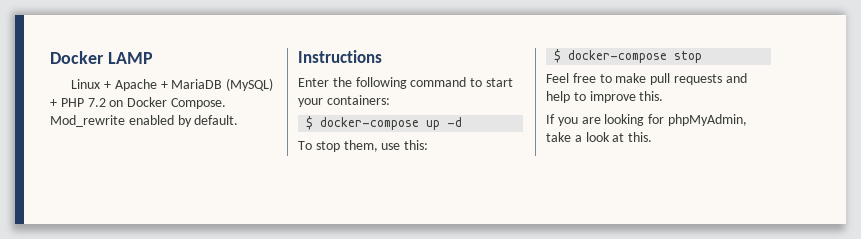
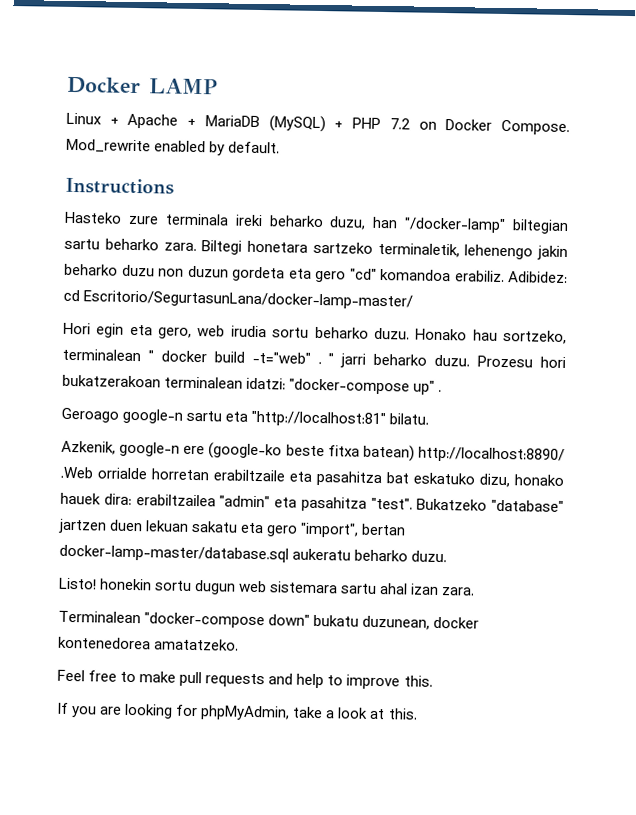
[298,77,513,89] [298,95,390,107] [306,116,463,130] [298,140,429,152] [554,49,703,63] Enter the following command to start your containers: // $ docker-compose up -d // To stop them, use this: // $ docker-compose stop -> [64,211,569,235] [64,238,568,261] [64,263,568,284] [63,289,414,310] [63,322,568,345] [62,348,567,369] [62,374,443,395] [61,407,430,428] [61,440,565,464] [60,466,564,488] [60,492,564,512] [58,518,407,538] [59,544,448,563] [59,577,476,596] [58,610,480,630] [58,636,240,651] Hasteko zure terminala ireki beharko duzu, han "/docker-lamp" biltegian sartu beharko zara. Biltegi honetara sartzeko terminaletik, lehenengo jakin beharko duzu non duzun gordeta eta gero "cd" komandoa erabiliz. Adibidez: cd Escritorio/SegurtasunLana/docker-lamp-master/ // Hori egin eta gero, web irudia sortu beharko duzu. Honako hau sortzeko, terminalean " docker build -t="web" . " jarri beharko duzu. Prozesu hori bukatzerakoan terminalean idatzi: "docker-compose up" . // Geroago google-n sartu eta "http://localhost:81" bilatu. // Azkenik, google-n ere (google-ko beste fitxa batean) http://localhost:8890/ .Web orrialde horretan erabiltzaile eta pasahitza bat eskatuko dizu, honako hauek dira: erabiltzailea "admin" eta pasahitza "test". Bukatzeko "database" jartzen duen lekuan sakatu eta gero "import", bertan docker-lamp-master/database.sql aukeratu beharko duzu. // Listo! honekin sortu dugun web sistemara sartu ahal izan zara. // Terminalean "docker-compose down" bukatu duzunean, docker kontenedorea amatatzeko.

